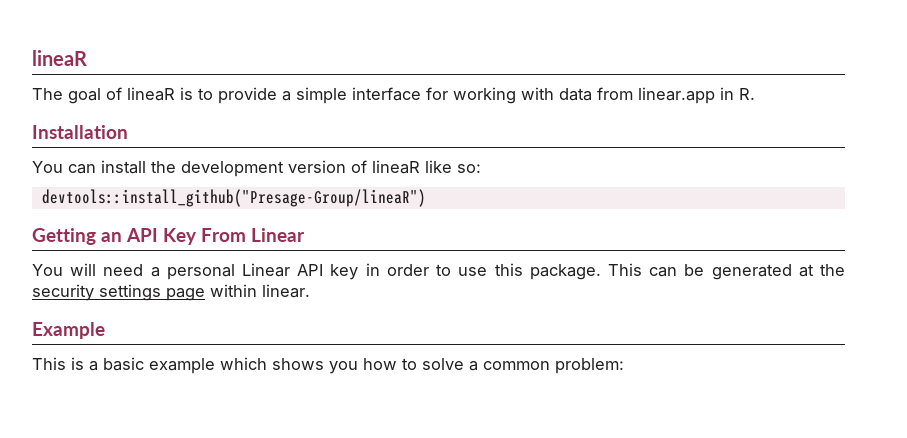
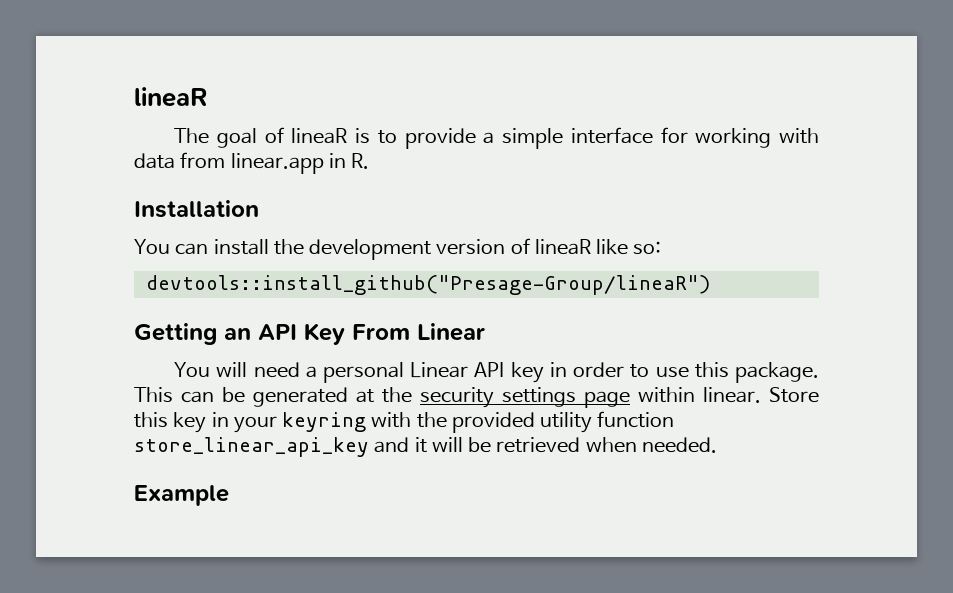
[32,322,105,339] [32,357,624,374] // Example // This is a basic example which shows you how to solve a common problem: -> [769,387,819,403] [134,411,675,433] [134,437,717,457] [134,485,229,506] Store this key in your keyring with the provided utility function store_linear_api_key and it will be retrieved when needed. // Example

